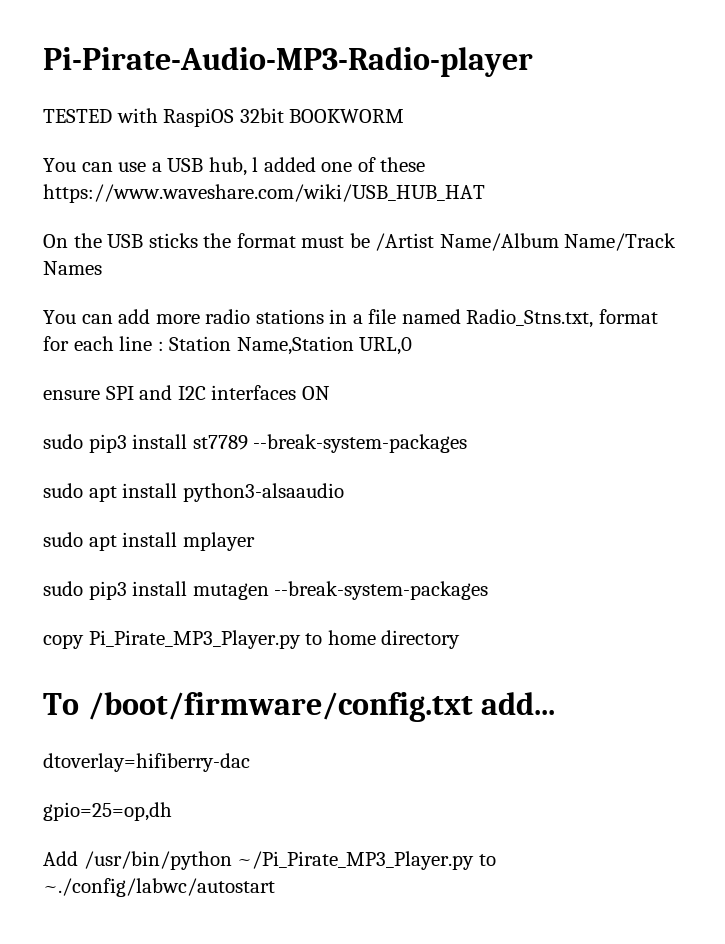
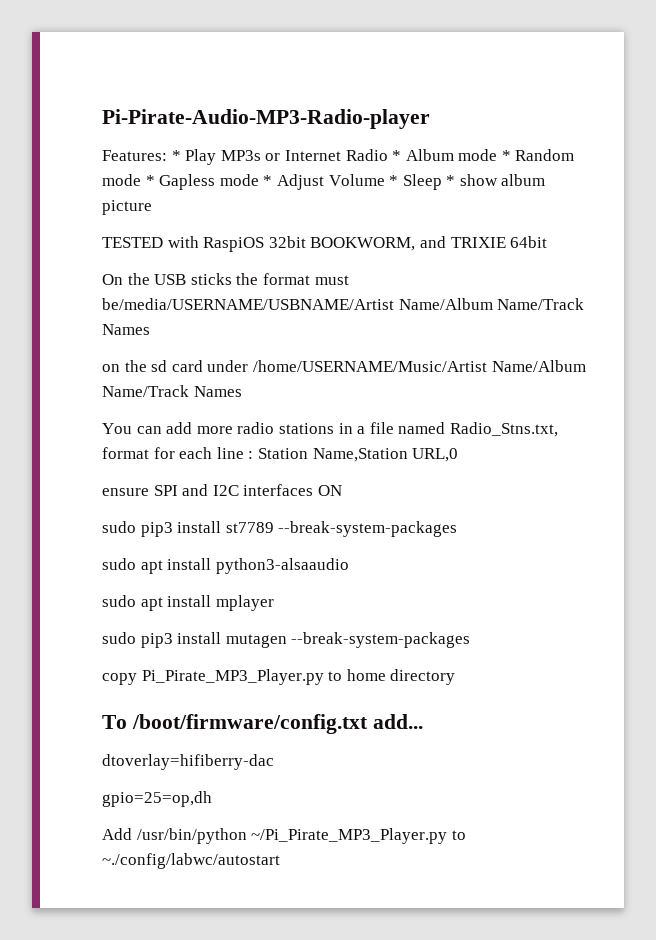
[43,108,405,127] [43,157,426,176] [43,184,485,203] TESTED with RaspiOS 32bit BOOKWORM // You can use a USB hub, l added one of these https://www.waveshare.com/wiki/USB_HUB_HAT -> [102,149,575,165] [102,174,546,190] [102,200,152,215] [102,236,548,252] Features: * Play MP3s or Internet Radio * Album mode * Random mode * Gapless mode * Adjust Volume * Sleep * show album picture // TESTED with RaspiOS 32bit BOOKWORM, and TRIXIE 64bit
[349,233,435,251] be /Artist -> [102,298,585,310] [102,324,150,335] [102,360,487,372] be/media/USERNAME/USBNAME/Artist Name/Album Name/Track Names // on the sd card under /home/USERNAME/Music/Artist

